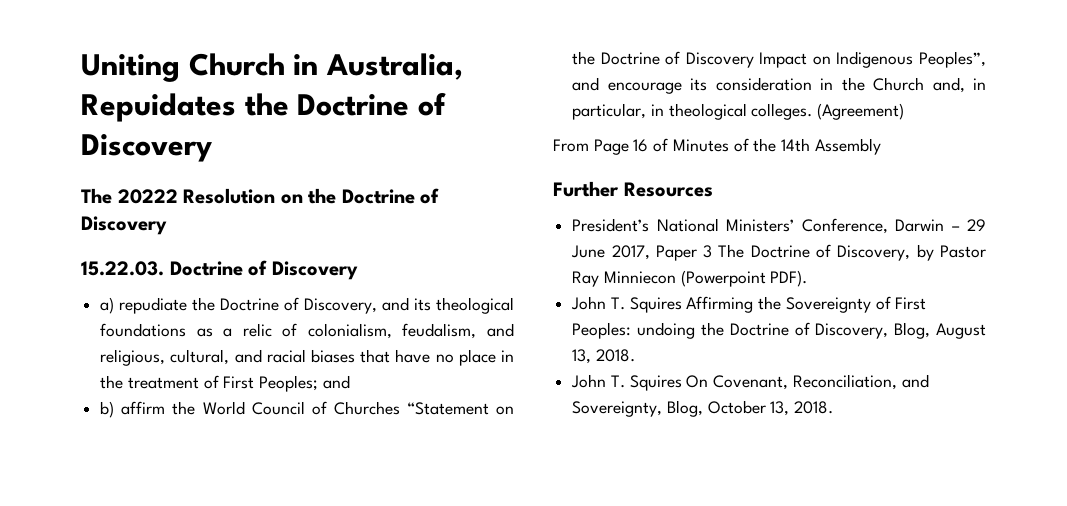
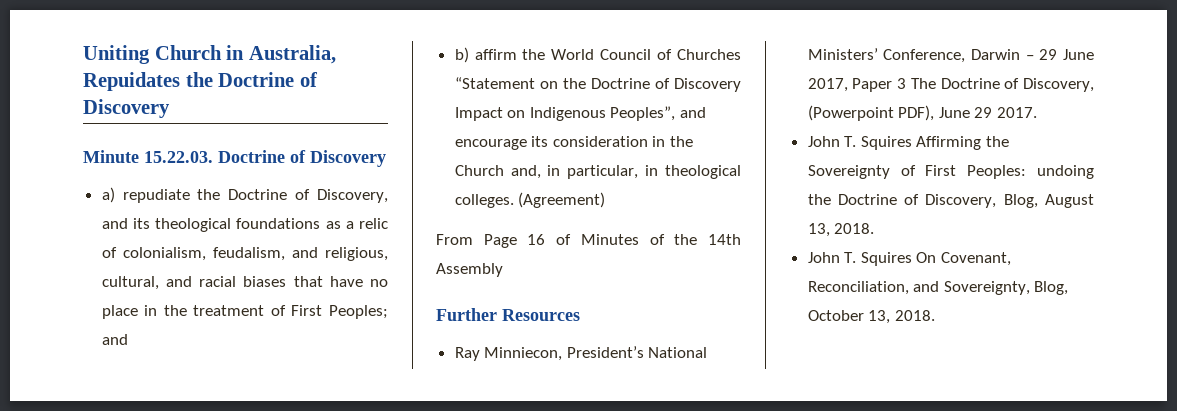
[81,188,440,204] [81,216,167,235] The 20222 Resolution on the Doctrine of Discovery // -> [83,150,139,163] Minute
(713, 189) none -> [454,347,563,361] Ray Minniecon,
[916,244,986,261] [572,270,808,287] by Pastor Ray Minniecon (Powerpoint PDF). -> [807,105,1038,121] (Powerpoint PDF), June 29 2017.

